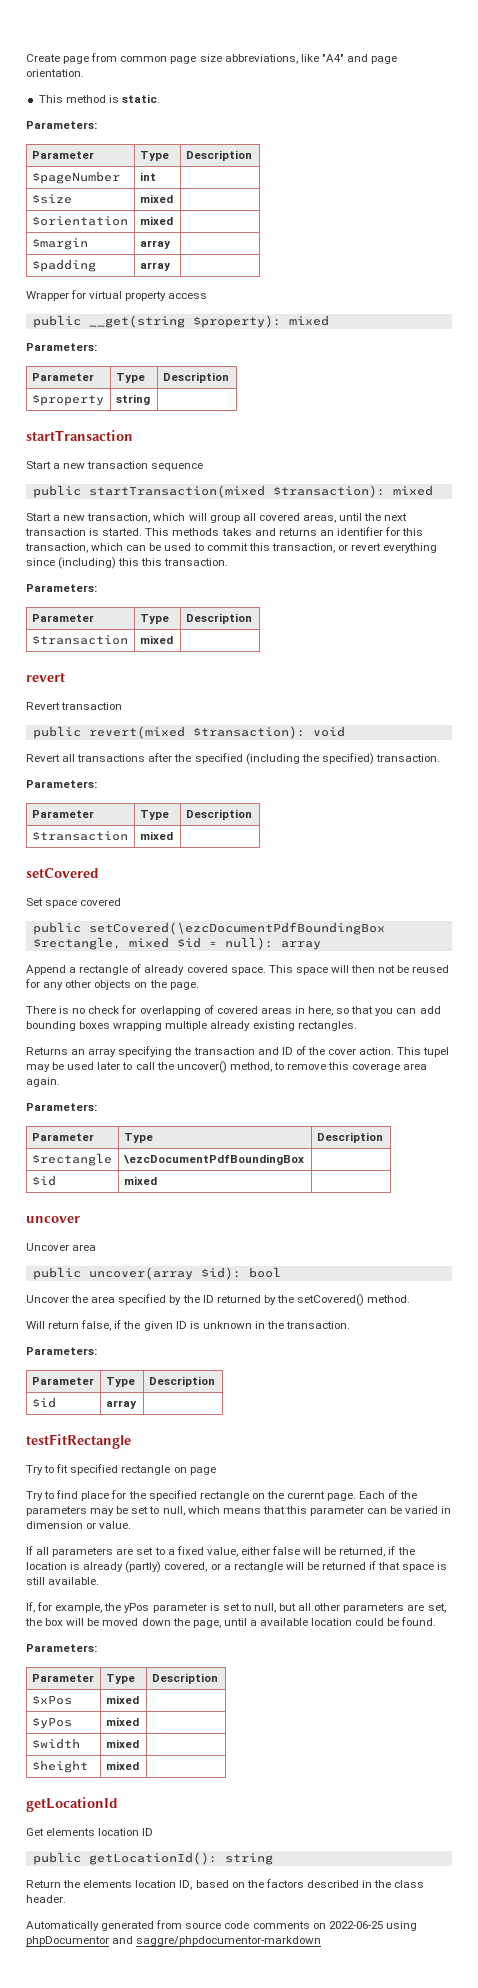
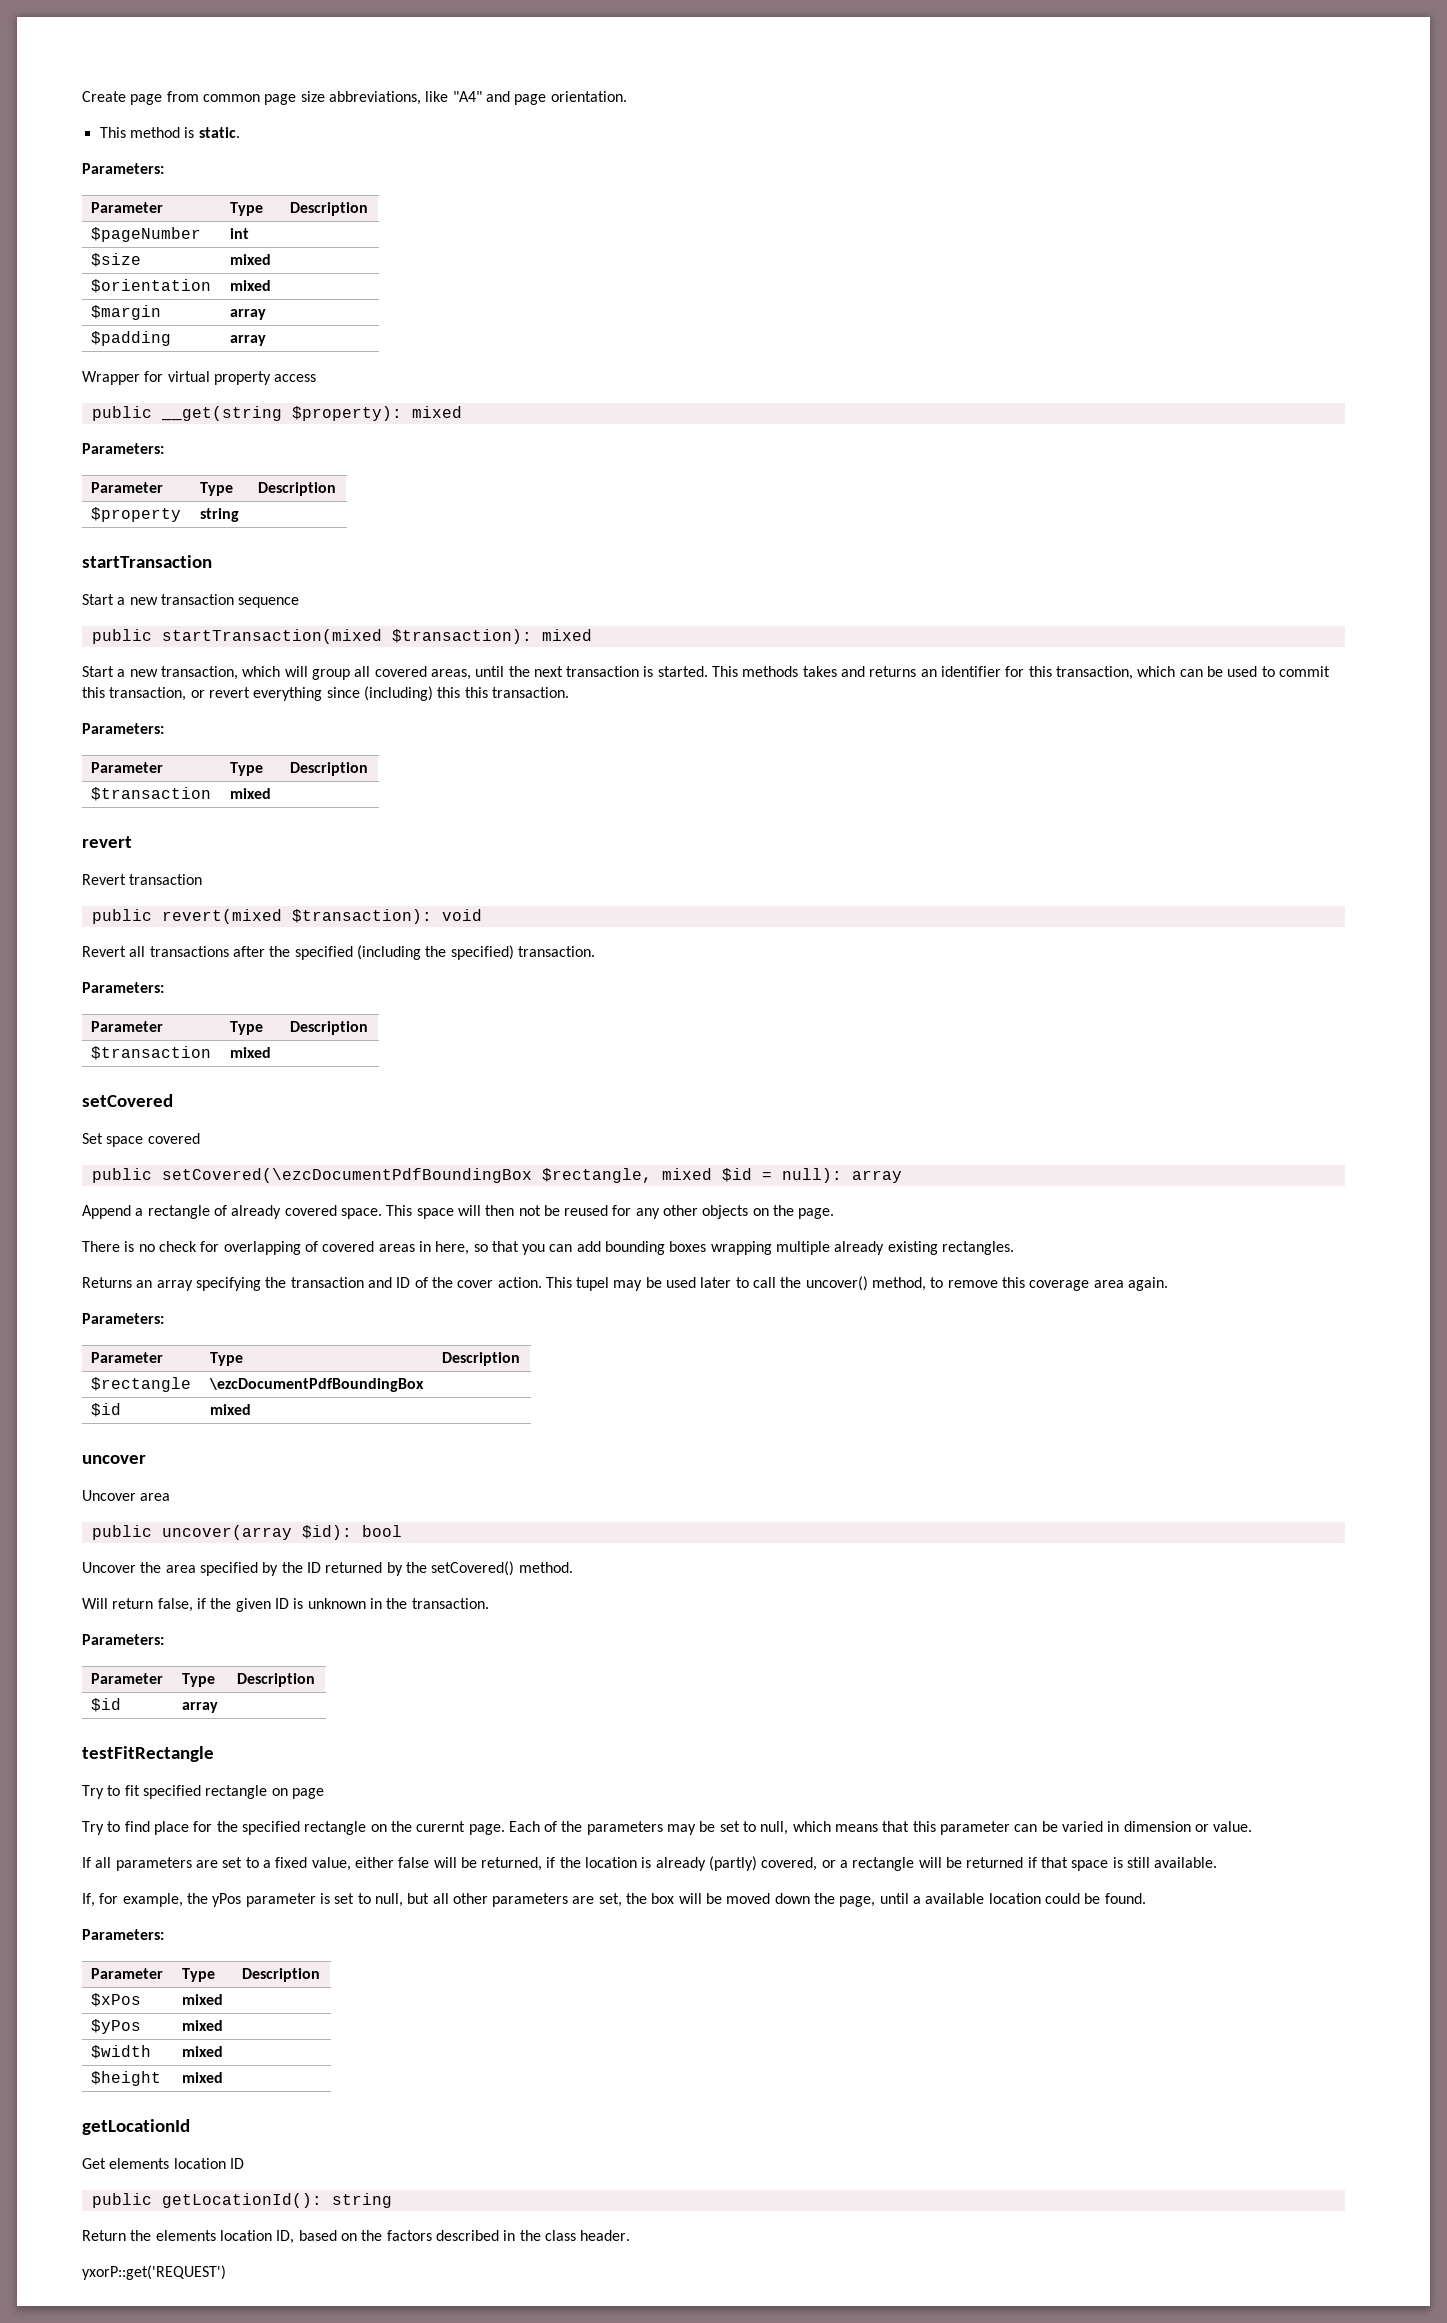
[26,1920,417,1931] [26,1936,322,1946] Automatically generated from source code comments on 2022-06-25 using phpDocumentor and saggre/phpdocumentor-markdown -> [82,2265,226,2280] yxorP::get('REQUEST')

